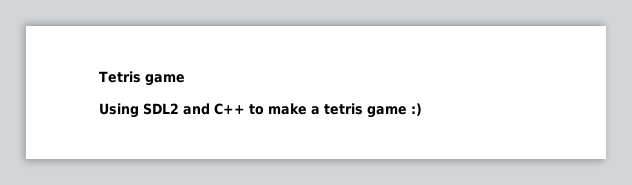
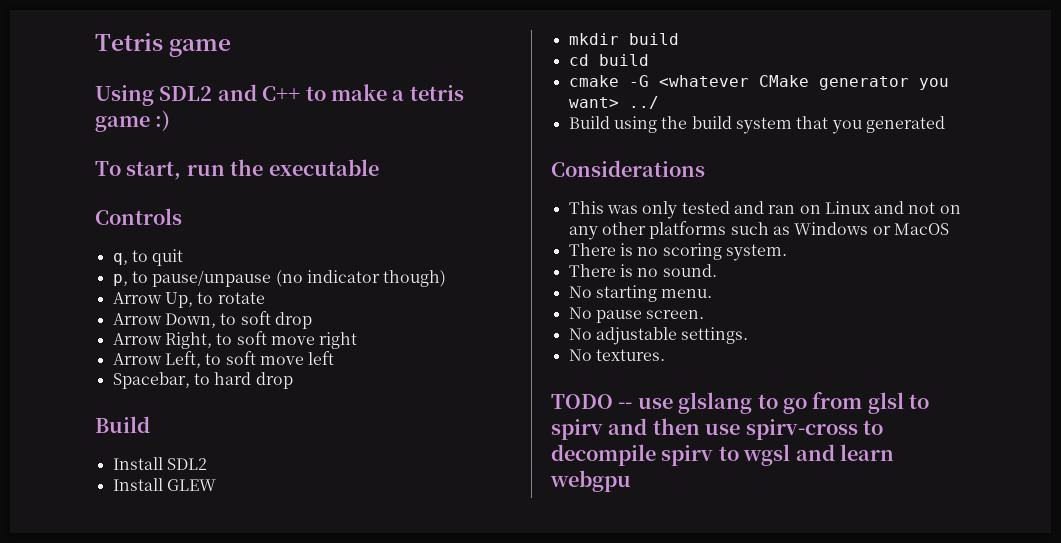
(422, 109) none -> [95,159,379,180] [95,208,182,225] [112,249,184,266] [112,270,447,287] [112,292,265,308] [112,311,312,329] [112,331,358,349] [112,351,335,368] [112,372,293,389] [95,416,150,433] [112,457,207,470] [112,478,216,491] [568,33,679,45] [568,54,649,66] [568,75,949,90] [568,96,659,109] [568,116,945,134] [551,160,705,177] [568,201,961,219] [568,221,949,240] [568,243,787,261] [568,264,717,277] [568,285,713,302] [568,307,705,323] [568,327,749,345] [568,349,665,361] [551,392,930,414] [551,418,883,440] [551,444,894,466] [550,470,631,492] // To start, run the executable // Controls // q, to quit // p, to pause/unpause (no indicator though) // Arrow Up, to rotate // Arrow Down, to soft drop // Arrow Right, to soft move right // Arrow Left, to soft move left // Spacebar, to hard drop // Build // Install SDL2 // Install GLEW // mkdir build // cd build // cmake -G <whatever CMake generator you want> ../ // Build using the build system that you generated // Considerations // This was only tested and ran on Linux and not on any other platforms such as Windows or MacOS // There is no scoring system. // There is no sound. // No starting menu. // No pause screen. // No adjustable settings. // No textures. // TODO -- use glslang to go from glsl to spirv and then use spirv-cross to decompile spirv to wgsl and learn webgpu

